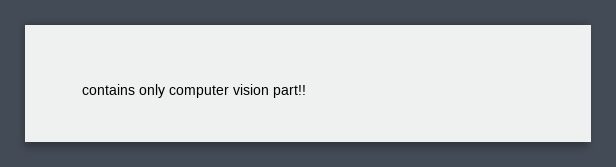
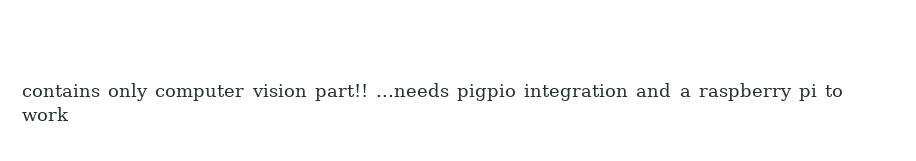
(306, 91) none -> [375,83,843,101] [22,107,69,121] ...needs pigpio integration and a raspberry pi to work

